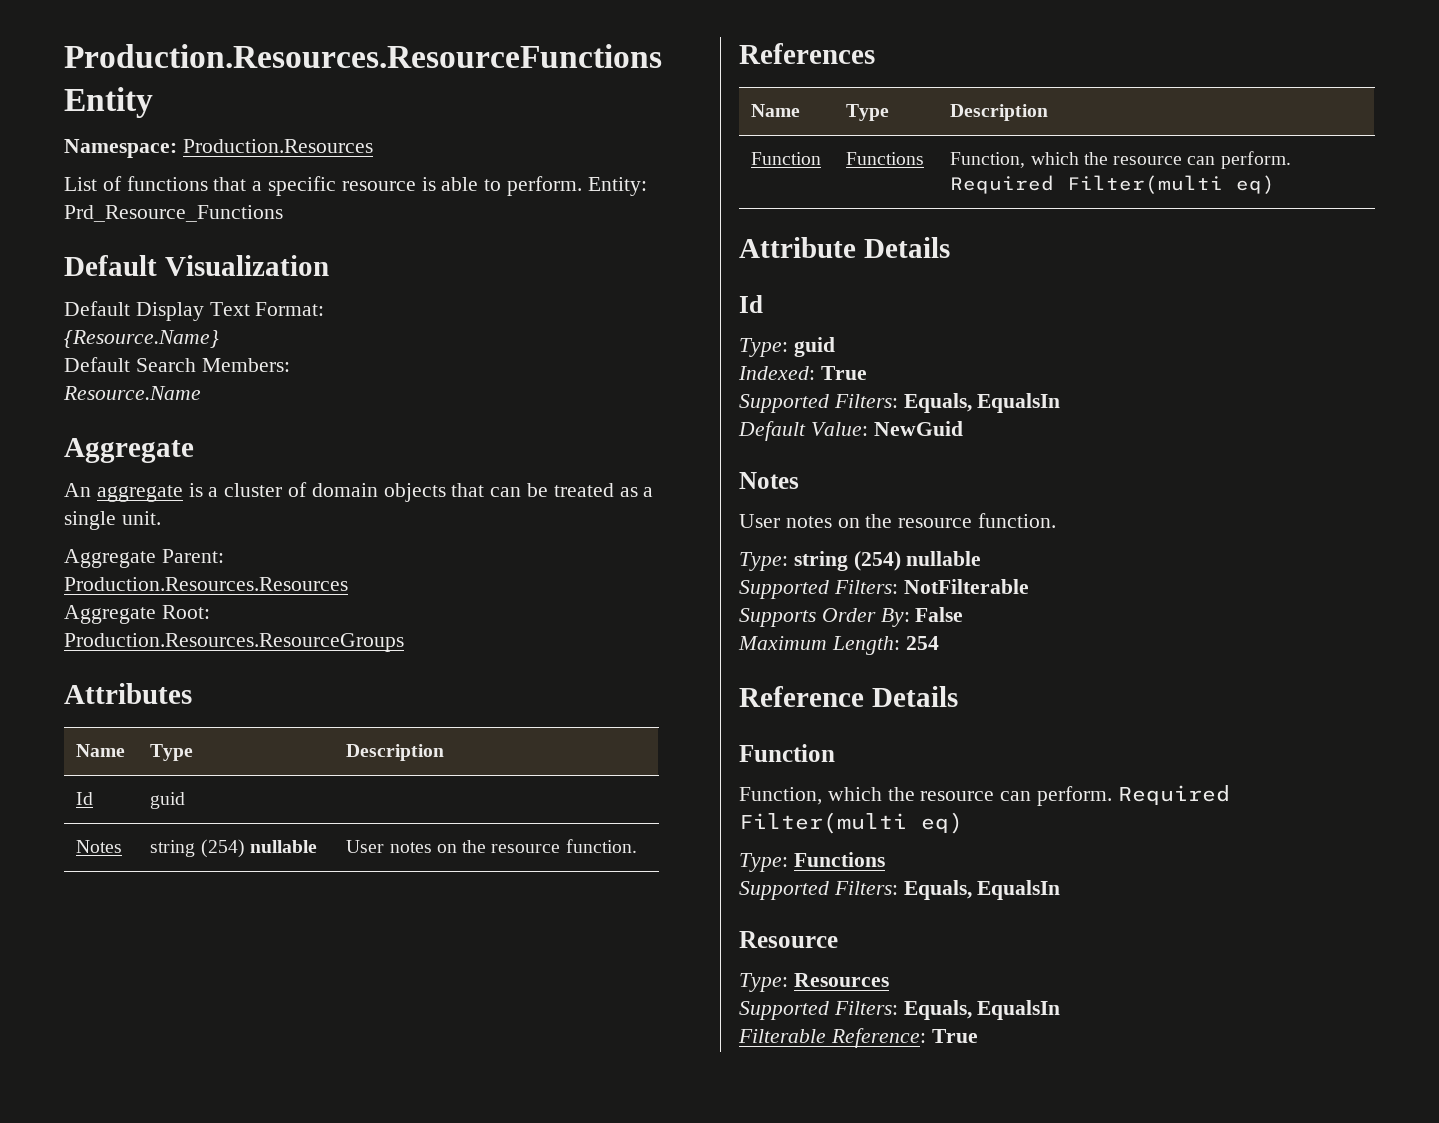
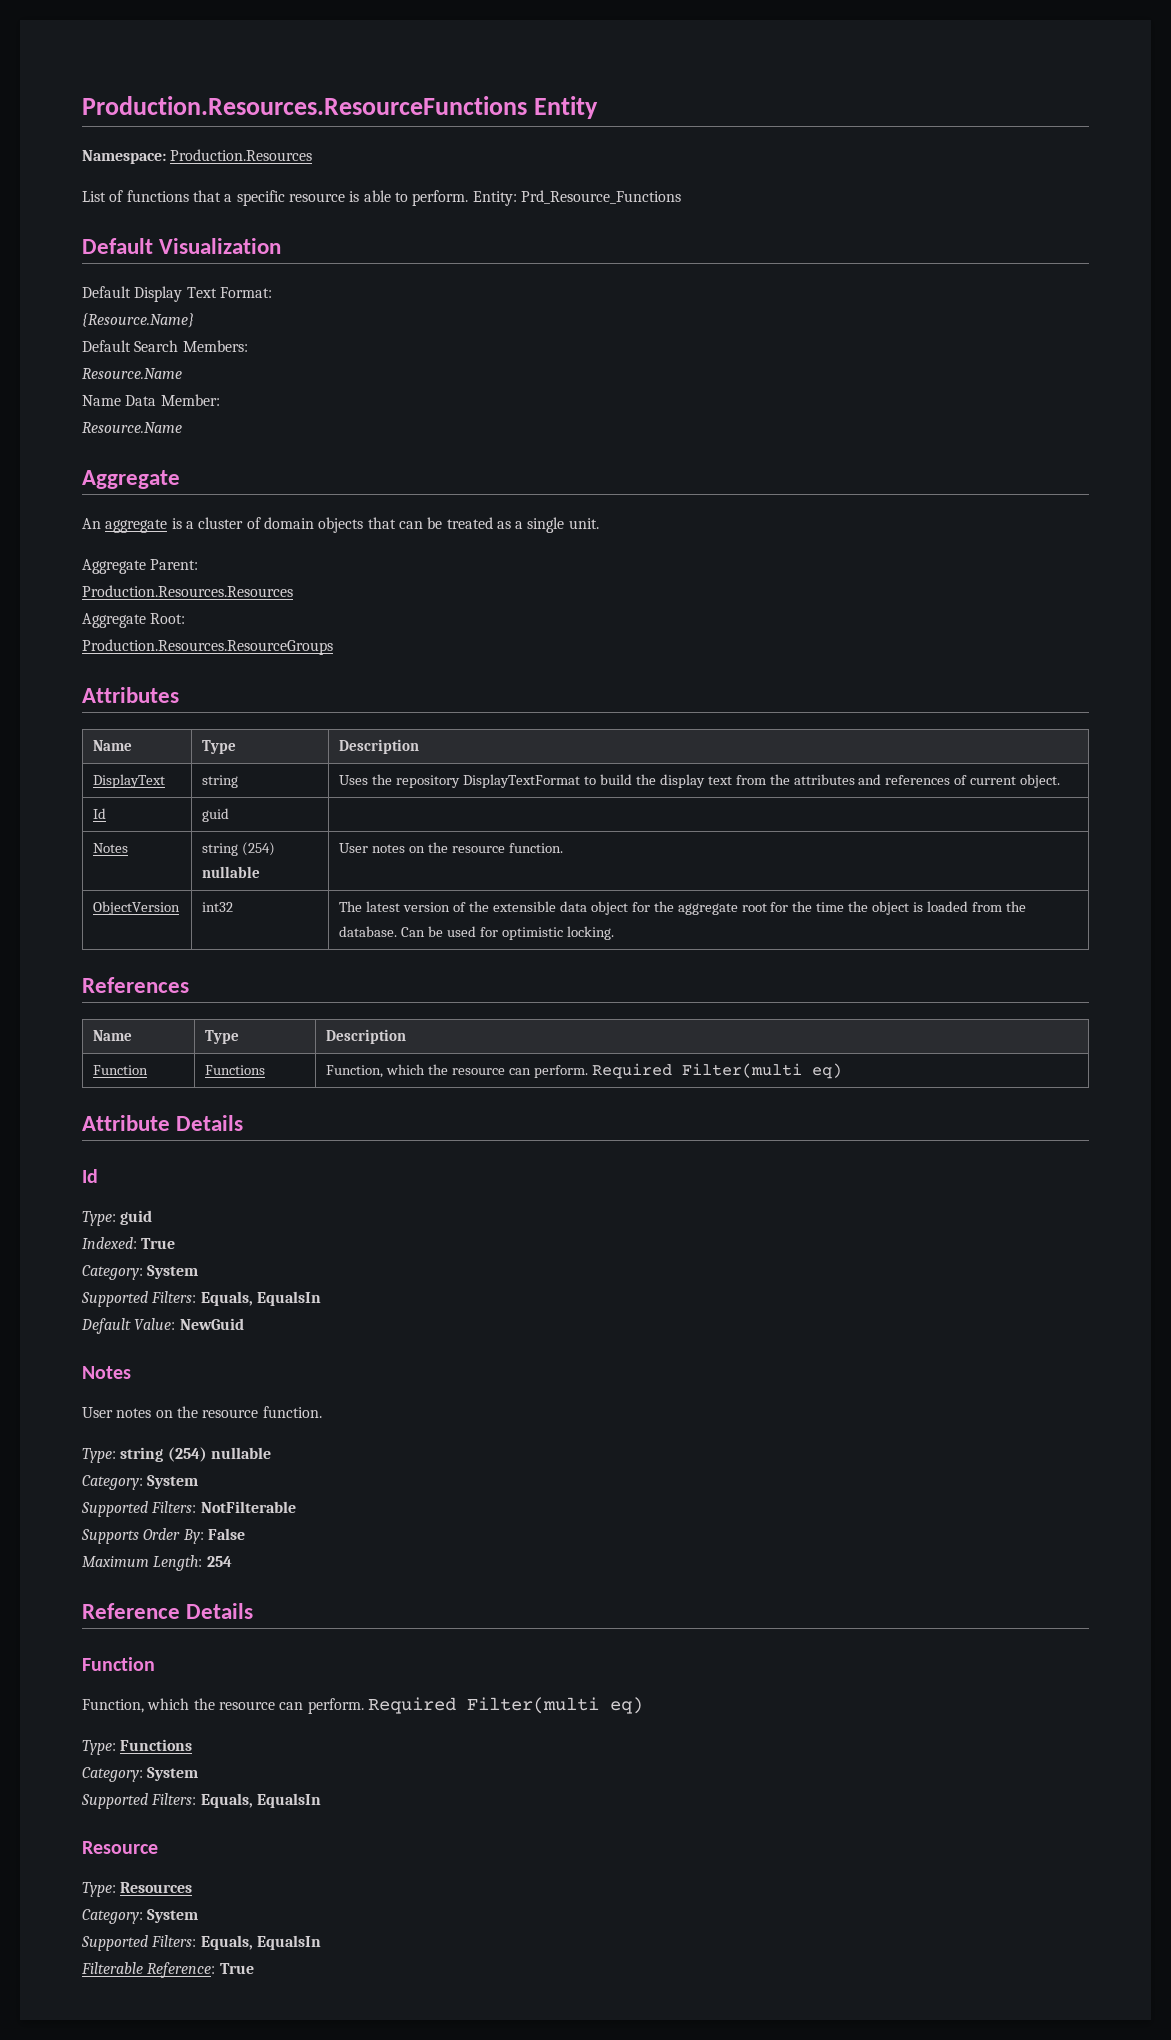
(201, 393) none -> [82,394,220,406] [82,422,182,433] // Name Data Member: // Resource.Name
(445, 752) none -> [93,774,166,788] [202,775,239,788] [339,774,1061,788] // DisplayText | string | Uses the repository DisplayTextFormat to build the display text from the attributes and references of current object.
(637, 846) none -> [93,901,181,915] [202,902,234,912] [339,901,1026,915] [339,926,614,940] // ObjectVersion | int32 | The latest version of the extensible data object for the aggregate root for the time the object is loaded from the database. Can be used for optimistic locking.
(867, 373) none -> [82,1265,199,1280] // Category: System
(982, 558) none -> [82,1475,199,1490] // Category: System
(885, 859) none -> [82,1767,199,1782] // Category: System
(889, 980) none -> [82,1909,199,1924] // Category: System

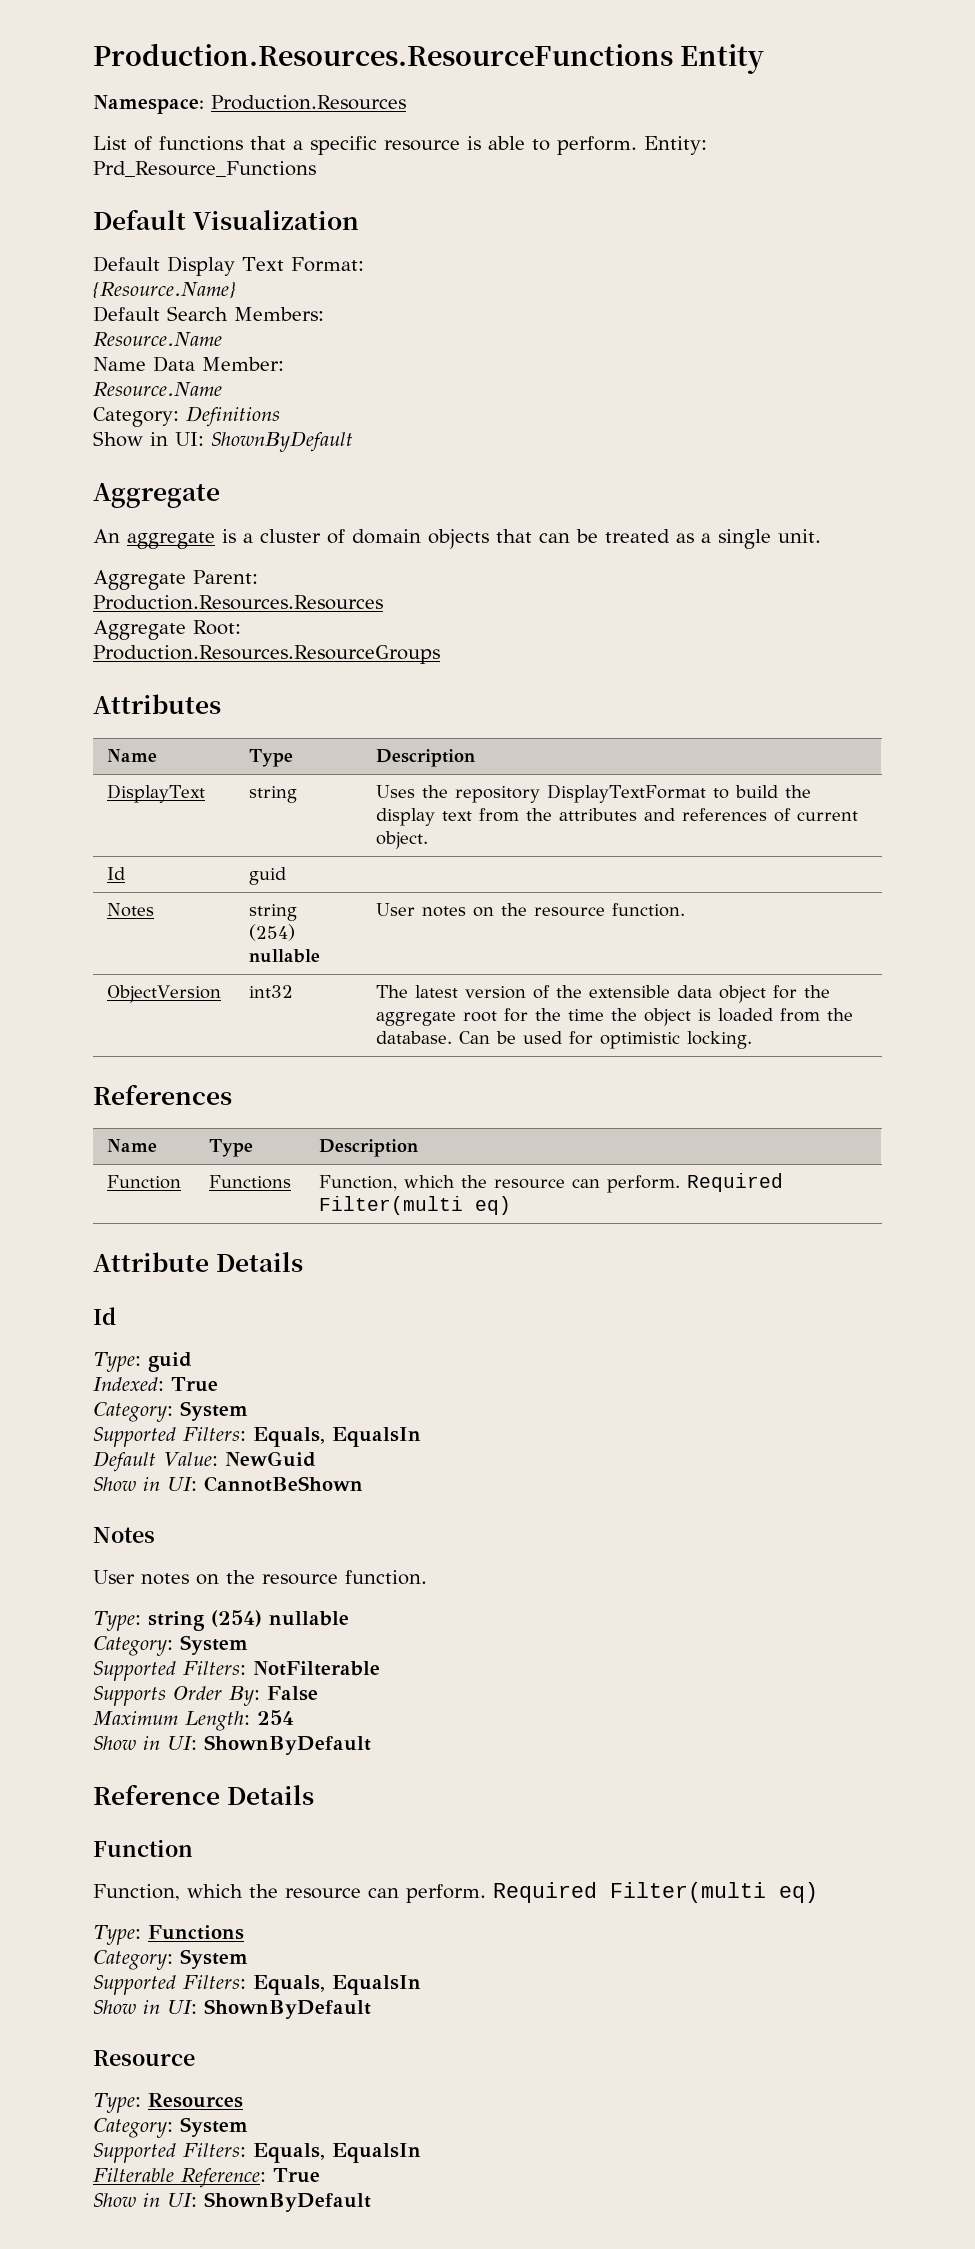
(182, 427) none -> [93,406,280,427] [93,431,353,452] // Category: Definitions // Show in UI: ShownByDefault
(244, 1324) none -> [93,1476,363,1492] // Show in UI: CannotBeShown
(232, 1561) none -> [93,1735,371,1755] // Show in UI: ShownByDefault
(321, 1800) none -> [93,1999,371,2019] // Show in UI: ShownByDefault
(254, 1968) none -> [93,2192,371,2212] // Show in UI: ShownByDefault

